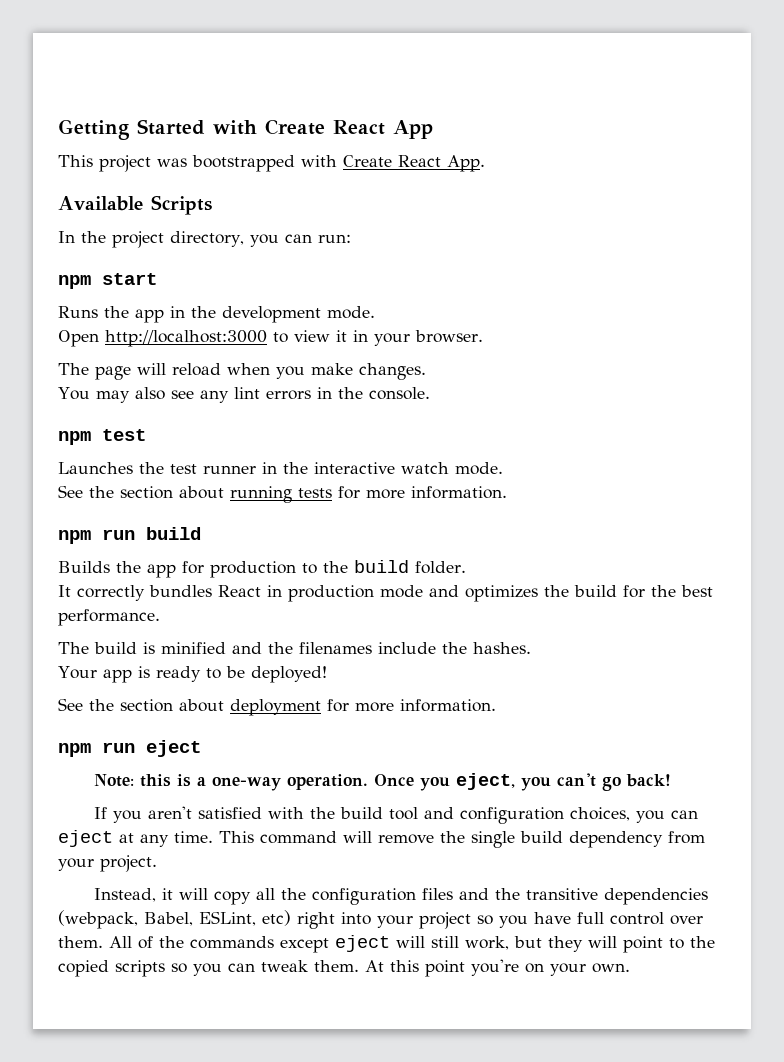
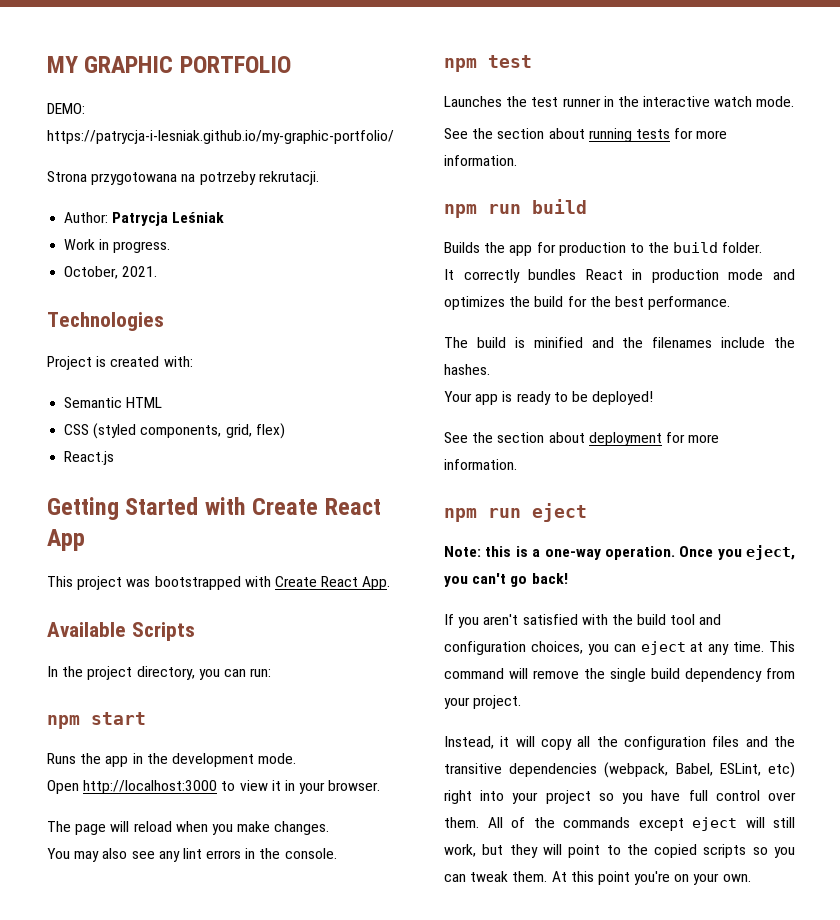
(58, 129) none -> [47,56,291,73] [47,103,85,114] [47,130,394,144] [47,171,319,185] [64,212,225,226] [64,239,171,253] [64,266,158,279] [47,312,164,331] [47,356,193,370] [64,397,163,408] [64,423,285,439] [64,451,115,465] MY GRAPHIC PORTFOLIO // DEMO: https://patrycja-i-lesniak.github.io/my-graphic-portfolio/ // Strona przygotowana na potrzeby rekrutacji. // Author: Patrycja Leśniak // Work in progress. // October, 2021. // Technologies // Project is created with: // Semantic HTML // CSS (styled components, grid, flex) // React.js //

